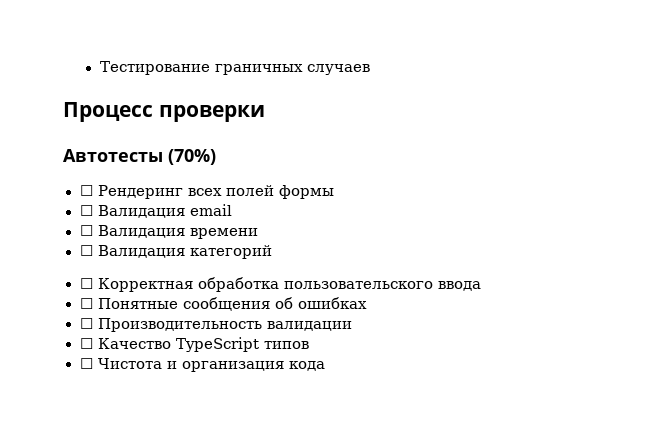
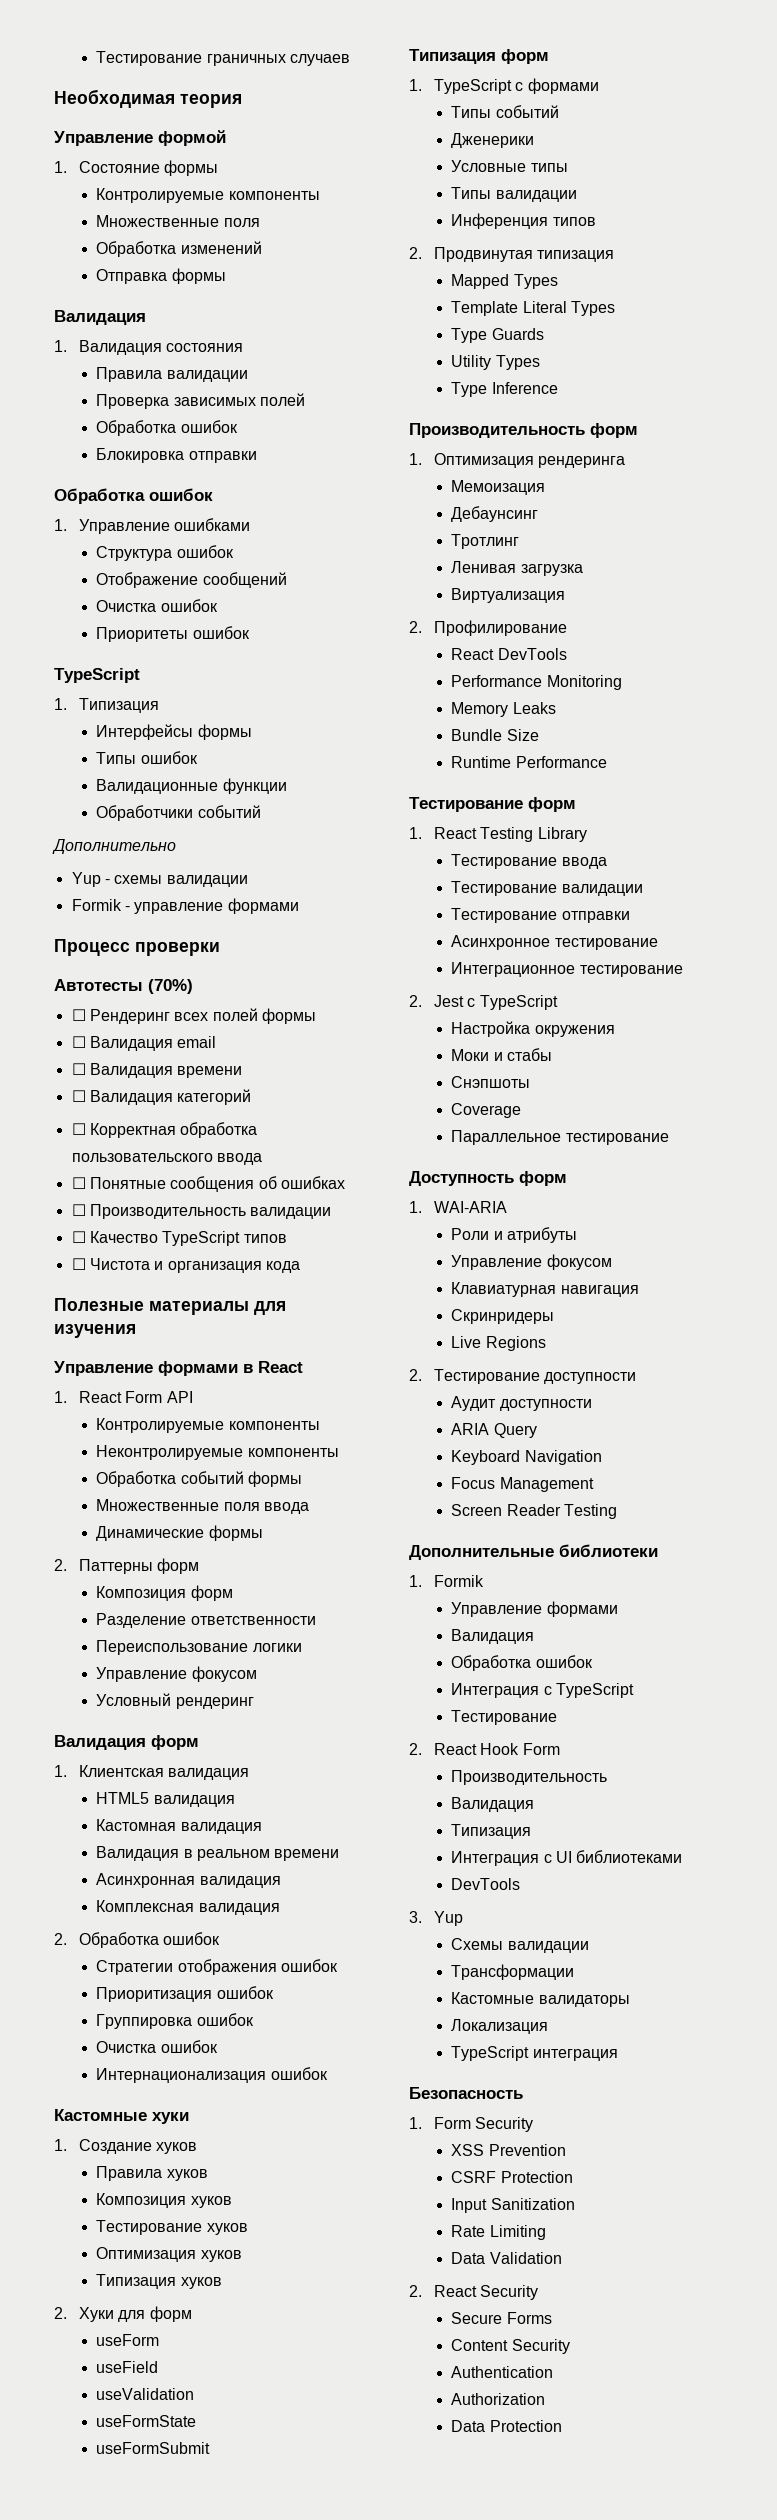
(370, 69) none -> [54,89,242,108] [54,130,226,146] [54,160,219,176] [96,188,320,203] [96,215,260,227] [96,241,262,257] [96,268,226,284] [54,310,146,325] [54,340,244,355] [96,367,248,382] [96,393,306,409] [96,420,238,436] [96,448,257,463] [54,488,213,504] [54,518,251,534] [96,545,234,561] [96,572,287,588] [96,599,218,612] [96,626,250,642] [54,668,140,683] [54,698,159,713] [96,724,252,740] [96,751,198,764] [96,778,287,794] [96,805,261,821] [52,839,176,854] [71,872,248,887] [71,898,299,914] // Необходимая теория // Управление формой // 1. Состояние формы // Контролируемые компоненты // Множественные поля // Обработка изменений // Отправка формы // Валидация // 1. Валидация состояния // Правила валидации // Проверка зависимых полей // Обработка ошибок // Блокировка отправки // Обработка ошибок // 1. Управление ошибками // Структура ошибок // Отображение сообщений // Очистка ошибок // Приоритеты ошибок // TypeScript // 1. Типизация // Интерфейсы формы // Типы ошибок // Валидационные функции // Обработчики событий // Дополнительно // Yup - схемы валидации // Formik - управление формами
(325, 366) none -> [54,1298,286,1315] [54,1324,136,1338] [54,1361,303,1376] [54,1391,193,1403] [96,1418,320,1433] [96,1445,339,1460] [96,1471,303,1487] [96,1499,310,1514] [96,1525,263,1541] [54,1558,200,1574] [96,1585,233,1601] [96,1613,316,1628] [96,1640,302,1655] [96,1666,257,1682] [96,1693,254,1709] [54,1735,199,1750] [54,1765,250,1780] [96,1792,235,1807] [96,1819,262,1834] [96,1846,340,1861] [96,1873,281,1888] [96,1900,280,1915] [54,1932,221,1948] [96,1959,339,1975] [96,1986,274,2002] [96,2013,254,2029] [96,2040,218,2053] [96,2067,328,2083] [54,2109,189,2124] [54,2139,198,2154] [96,2166,208,2181] [96,2193,232,2208] [96,2220,248,2235] [96,2247,242,2262] [96,2274,222,2289] [54,2306,192,2322] [96,2334,160,2346] [96,2361,159,2373] [96,2388,195,2400] [96,2415,197,2427] [96,2442,211,2454] [409,49,549,64] [409,78,599,94] [451,105,559,118] [451,133,535,148] [451,160,568,172] [451,187,577,202] [451,213,596,229] [409,247,615,262] [451,274,558,289] [451,301,616,316] [451,328,544,343] [451,355,540,370] [451,382,558,397] [409,423,638,438] [409,453,626,468] [451,480,546,495] [451,506,539,522] [451,534,520,549] [451,561,583,576] [451,588,566,603] [409,620,567,636] [451,648,567,660] [451,675,622,690] [451,702,556,717] [451,729,539,741] [451,756,607,768] [409,797,576,812] [409,827,587,842] [451,854,607,869] [451,881,643,896] [451,908,630,923] [451,935,658,950] [451,962,683,977] [409,995,558,1010] [451,1021,615,1037] [451,1048,553,1061] [451,1076,531,1088] [451,1103,522,1118] [451,1130,669,1145] [409,1171,567,1186] [409,1201,507,1213] [451,1227,578,1243] [451,1254,612,1270] [451,1282,639,1297] [451,1309,555,1324] [451,1336,546,1351] [409,1369,637,1384] [451,1396,592,1411] [451,1423,537,1438] [451,1450,602,1465] [451,1477,594,1492] [451,1504,618,1519] [409,1544,658,1560] [409,1575,484,1587] [451,1601,618,1617] [451,1629,535,1644] [451,1655,593,1671] [451,1683,635,1698] [451,1710,558,1725] [409,1743,560,1755] [451,1770,608,1785] [451,1797,535,1812] [451,1824,532,1839] [451,1850,683,1866] [451,1878,521,1890] [409,1911,463,1926] [451,1938,589,1953] [451,1964,575,1980] [451,1992,630,2007] [451,2019,549,2034] [451,2046,618,2061] [409,2087,523,2099] [409,2117,534,2132] [451,2144,566,2156] [451,2171,573,2183] [451,2198,575,2213] [451,2225,546,2240] [451,2252,562,2264] [409,2285,539,2300] [451,2312,552,2324] [451,2339,570,2354] [451,2366,554,2378] [451,2393,546,2405] [451,2420,562,2432] // Полезные материалы для изучения // Управление формами в React // 1. React Form API // Контролируемые компоненты // Неконтролируемые компоненты // Обработка событий формы // Множественные поля ввода // Динамические формы // 2. Паттерны форм // Композиция форм // Разделение ответственности // Переиспользование логики // Управление фокусом // Условный рендеринг // Валидация форм // 1. Клиентская валидация // HTML5 валидация // Кастомная валидация // Валидация в реальном времени // Асинхронная валидация // Комплексная валидация // 2. Обработка ошибок // Стратегии отображения ошибок // Приоритизация ошибок // Группировка ошибок // Очистка ошибок // Интернационализация ошибок // Кастомные хуки // 1. Создание хуков // Правила хуков // Композиция хуков // Тестирование хуков // Оптимизация хуков // Типизация хуков // 2. Хуки для форм // useForm // useField // useValidation // useFormState // useFormSubmit // Типизация форм // 1. TypeScript с формами // Типы событий // Дженерики // Условные типы // Типы валидации // Инференция типов // 2. Продвинутая типизация // Mapped Types // Template Literal Types // Type Guards // Utility Types // Type Inference // Производительность форм // 1. Оптимизация рендеринга // Мемоизация // Дебаунсинг // Тротлинг // Ленивая загрузка // Виртуализация // 2. Профилирование // React DevTools // Performance Monitoring // Memory Leaks // Bundle Size // Runtime Performance // Тестирование форм // 1. React Testing Library // Тестирование ввода // Тестирование валидации // Тестирование отправки // Асинхронное тестирование // Интеграционное тестирование // 2. Jest с TypeScript // Настройка окружения // Моки и стабы // Снэпшоты // Coverage // Параллельное тестирование // Доступность форм // 1. WAI-ARIA // Роли и атрибуты // Управление фокусом // Клавиатурная навигация // Скринридеры // Live Regions // 2. Тестирование доступности // Аудит доступности // ARIA Query // Keyboard Navigation // Focus Management // Screen Reader Testing // Дополнительные библиотеки // 1. Formik // Управление формами // Валидация // Обработка ошибок // Интеграция с TypeScript // Тестирование // 2. React Hook Form // Производительность // Валидация // Типизация // Интеграция с UI библиотеками // DevTools // 3. Yup // Схемы валидации // Трансформации // Кастомные валидаторы // Локализация // TypeScript интеграция // Безопасность // 1. Form Security // XSS Prevention // CSRF Protection // Input Sanitization // Rate Limiting // Data Validation // 2. React Security // Secure Forms // Content Security // Authentication // Authorization // Data Protection

